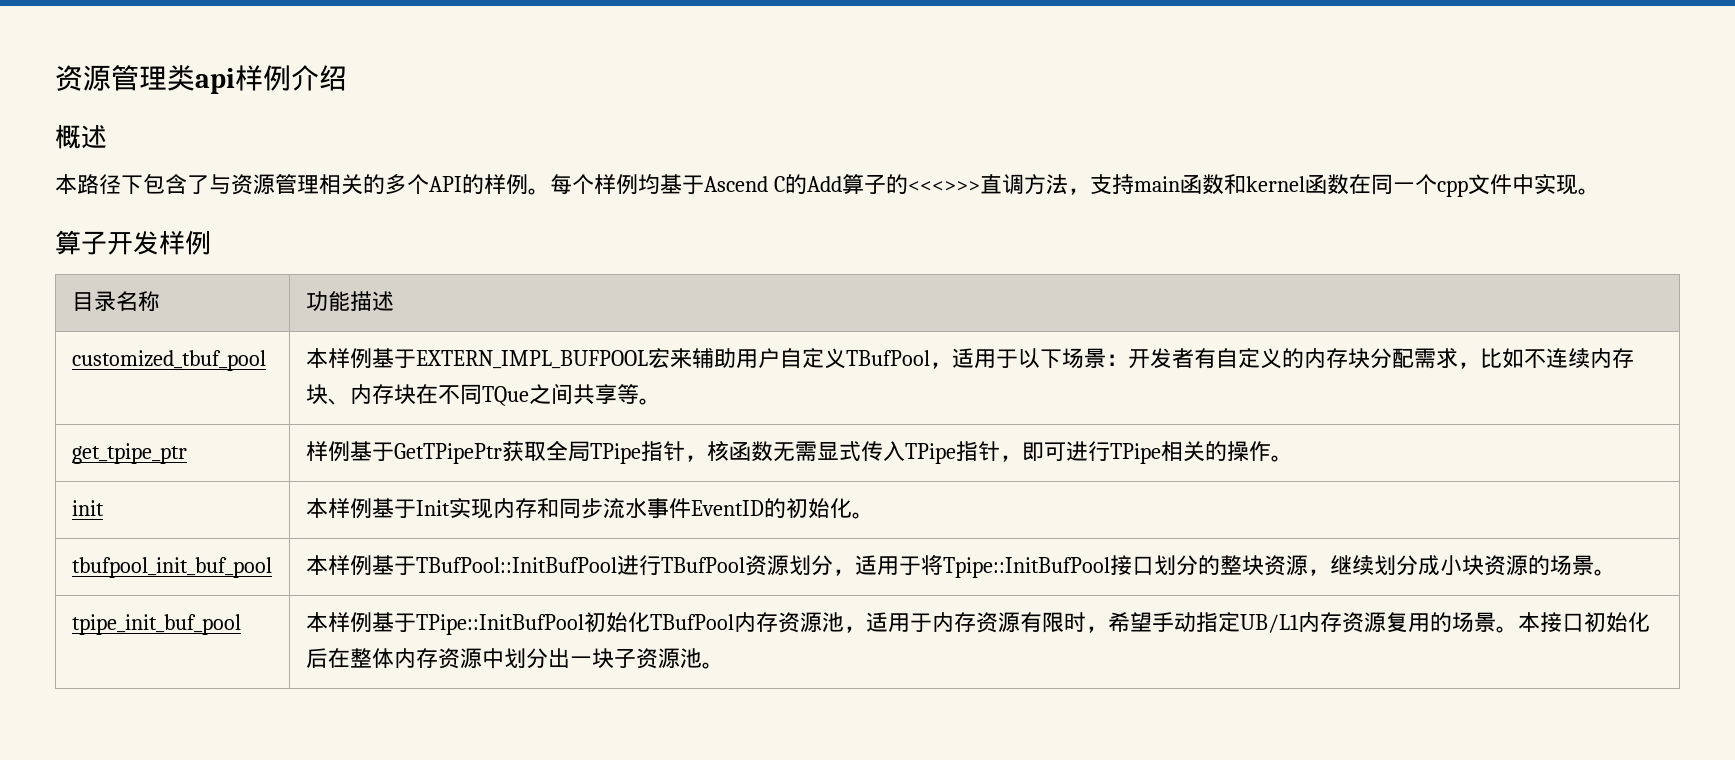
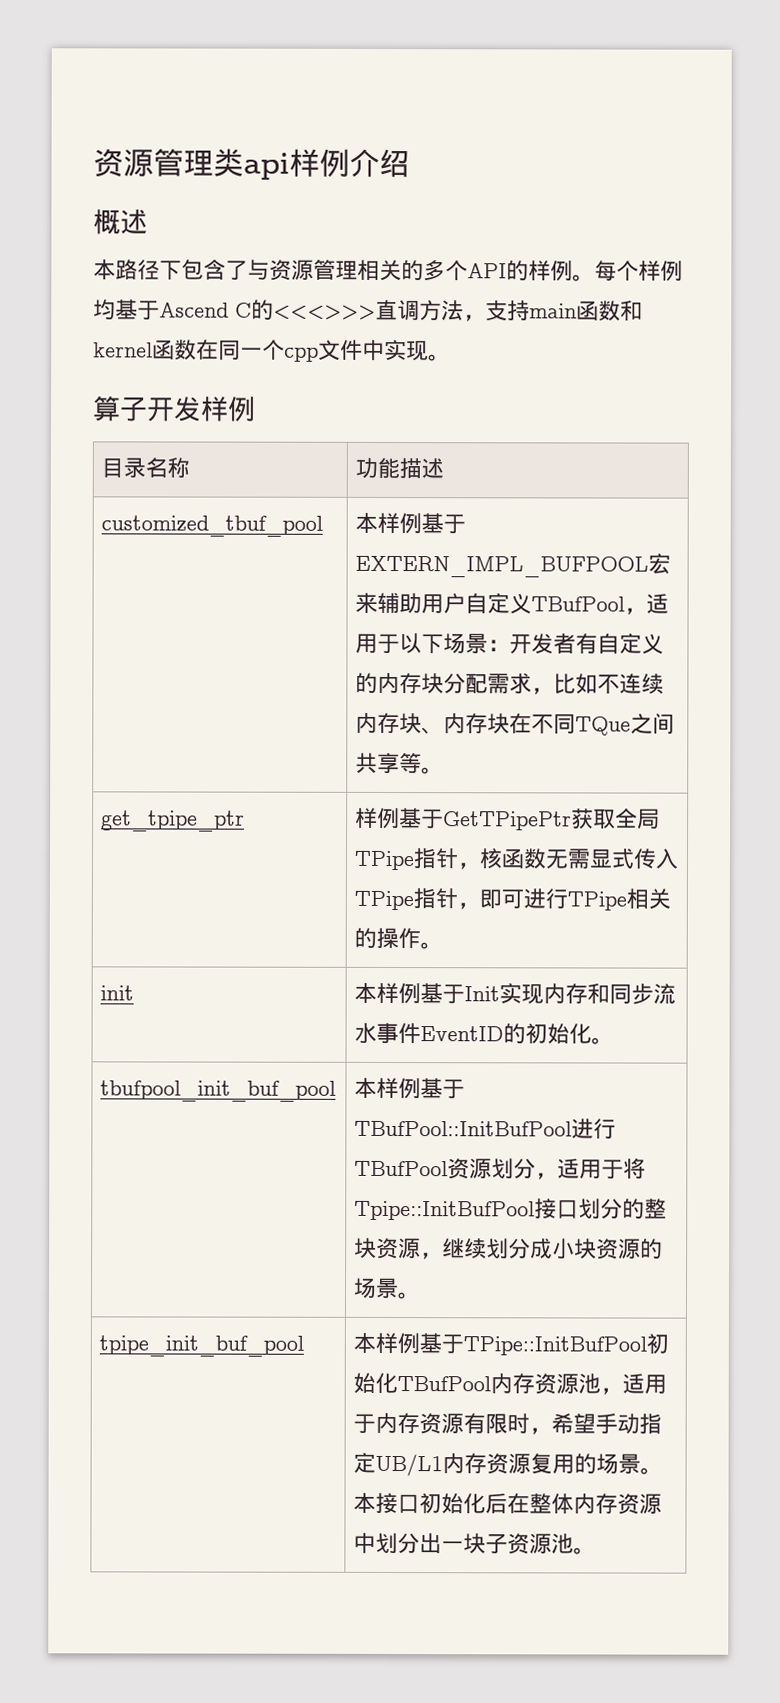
[806,174,908,194] Add算子的 -> (274, 309) none

